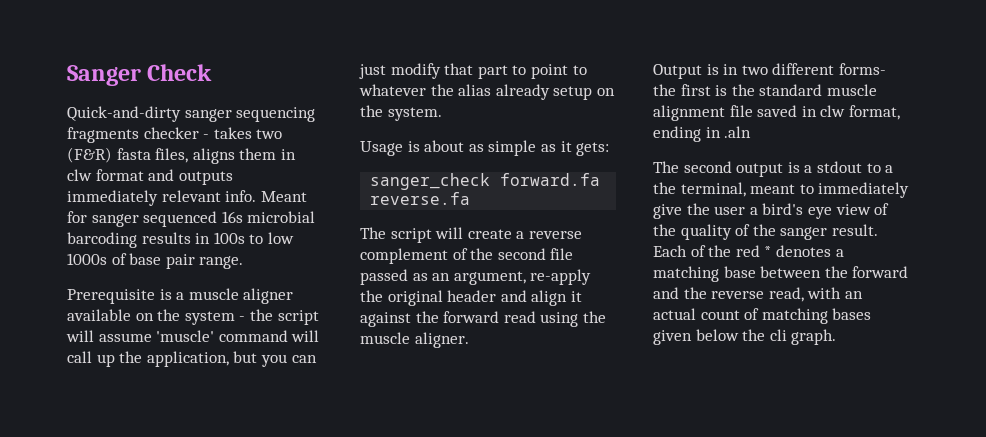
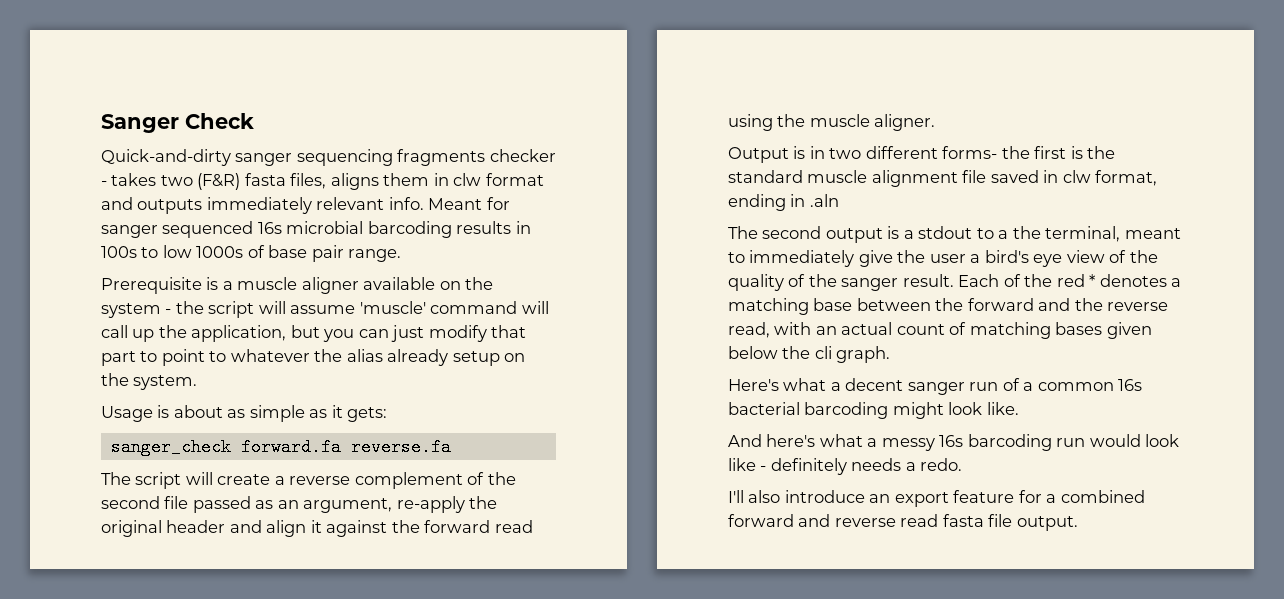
(837, 337) none -> [728,378,1143,395] [728,402,1019,419] [728,434,1180,451] [728,458,963,475] [728,490,1145,507] [728,514,1078,531] // Here's what a decent sanger run of a common 16s bacterial barcoding might look like. // And here's what a messy 16s barcoding run would look like - definitely needs a redo. // I'll also introduce an export feature for a combined forward and reverse read fasta file output.

